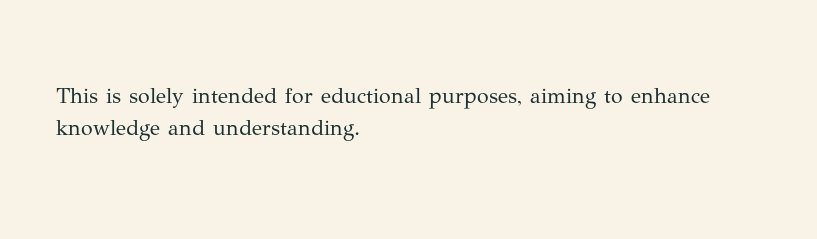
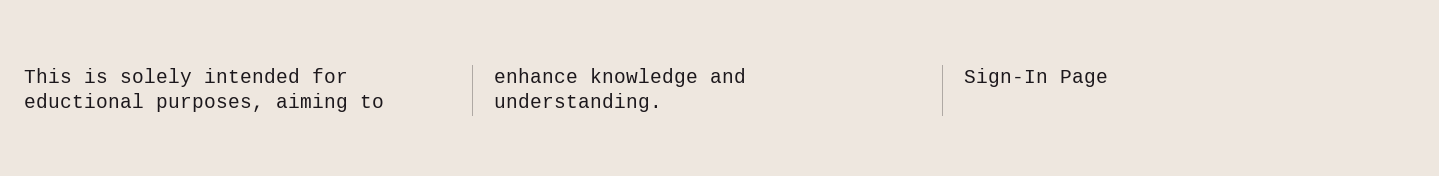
(360, 130) none -> [964,68,1108,87] // Sign-In Page

